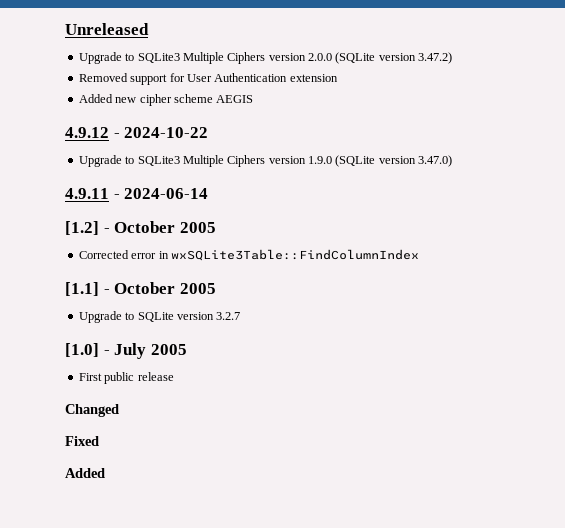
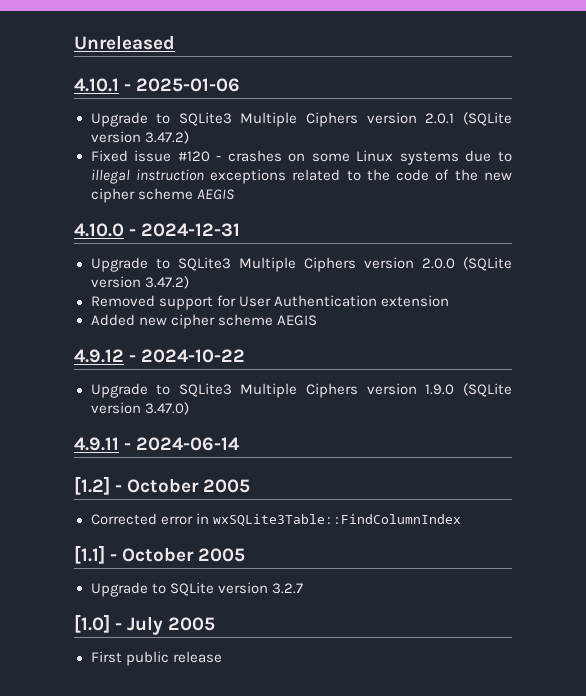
(149, 29) none -> [74,78,241,92] [90,112,512,127] [90,131,189,144] [90,150,513,165] [90,169,512,184] [90,188,234,203] [74,223,241,237] // 4.10.1 - 2025-01-06 // Upgrade to SQLite3 Multiple Ciphers version 2.0.1 (SQLite version 3.47.2) // Fixed issue #120 - crashes on some Linux systems due to illegal instruction exceptions related to the code of the new cipher scheme AEGIS // 4.10.0 - 2024-12-31
[65,404,119,417] [65,436,99,446] [65,468,105,478] // Changed // Fixed // Added -> (222, 657) none

